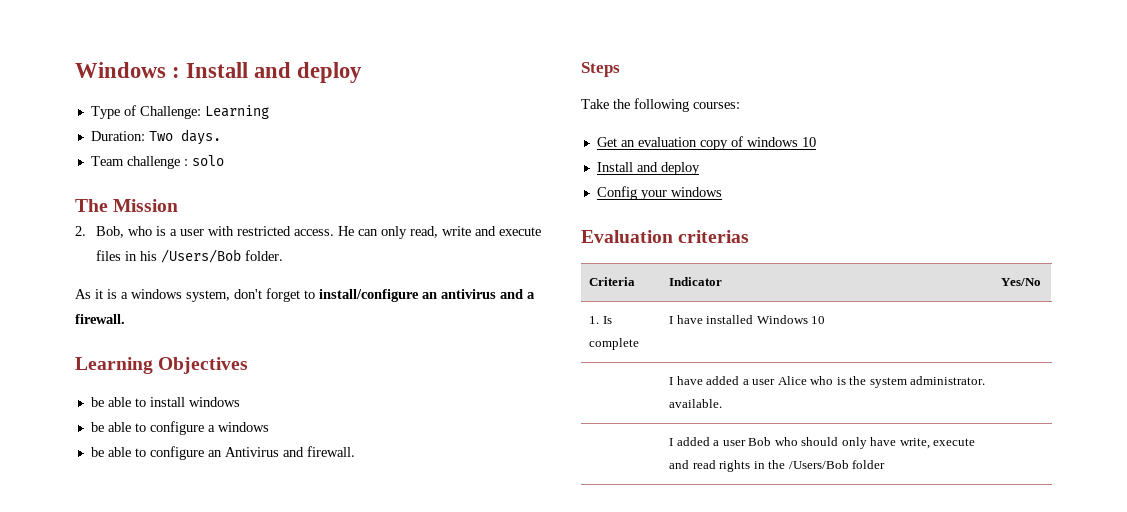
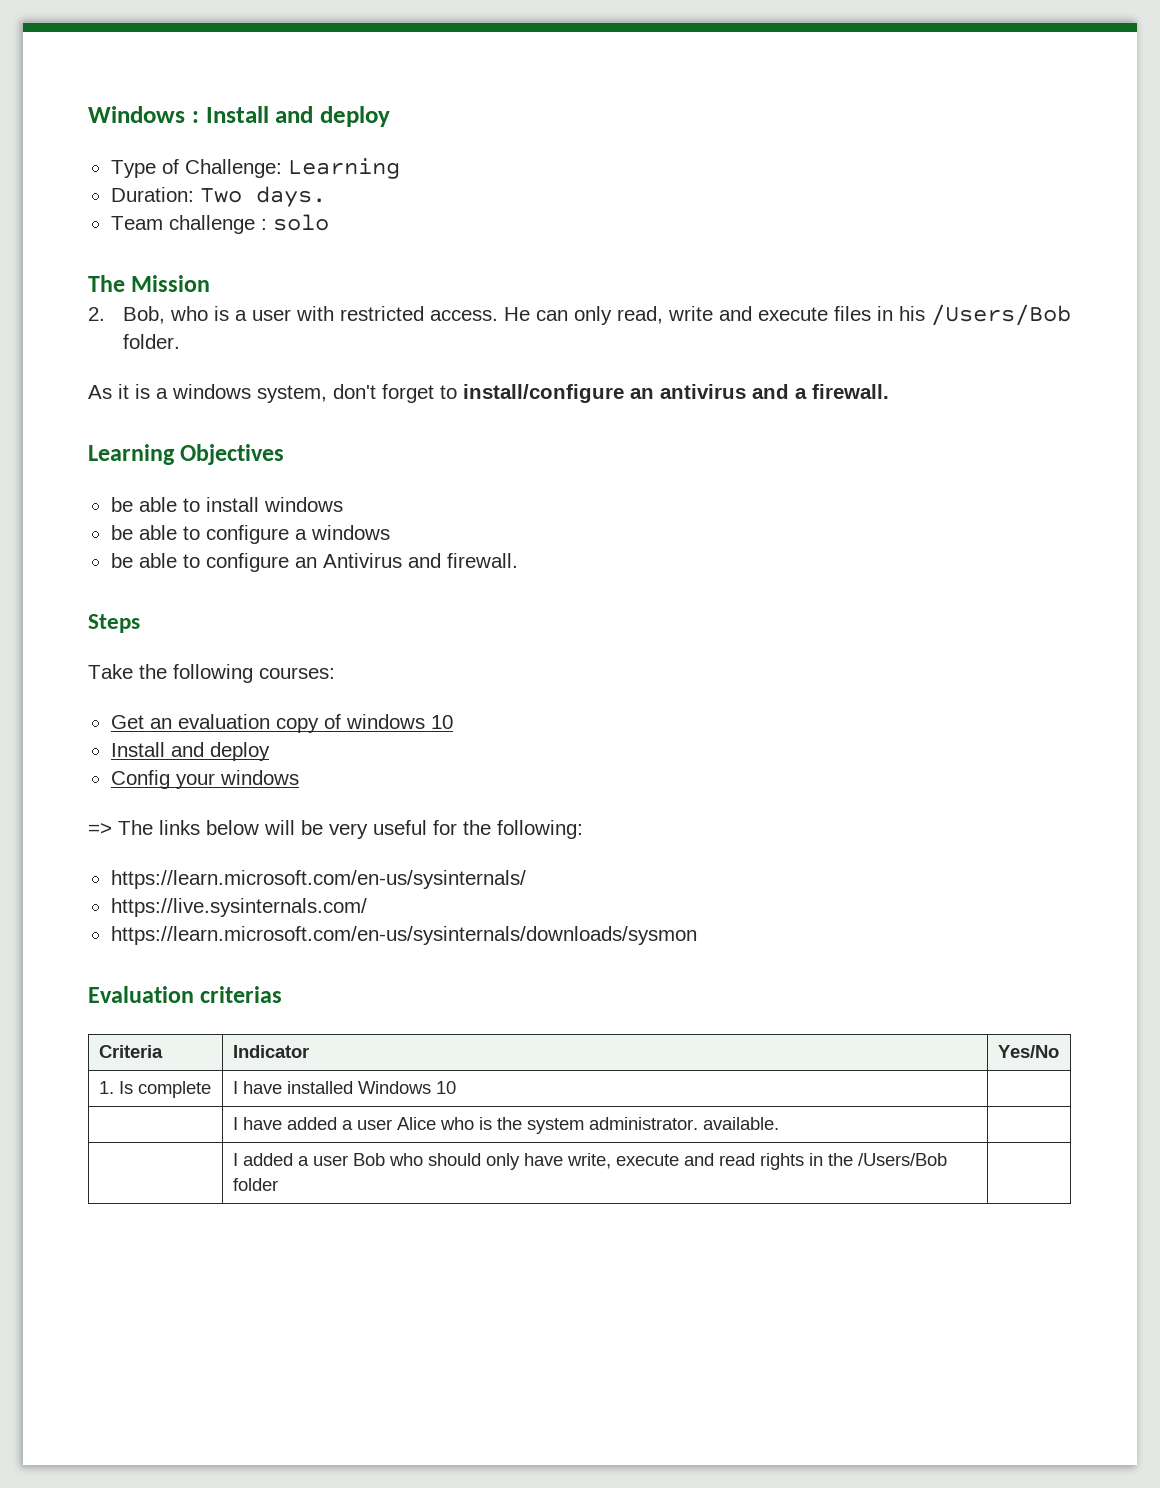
(722, 192) none -> [88,820,583,839] [110,870,526,889] [110,898,367,917] [110,926,697,945] // => The links below will be very useful for the following: // https://learn.microsoft.com/en-us/sysinternals/ // https://live.sysinternals.com/ // https://learn.microsoft.com/en-us/sysinternals/downloads/sysmon

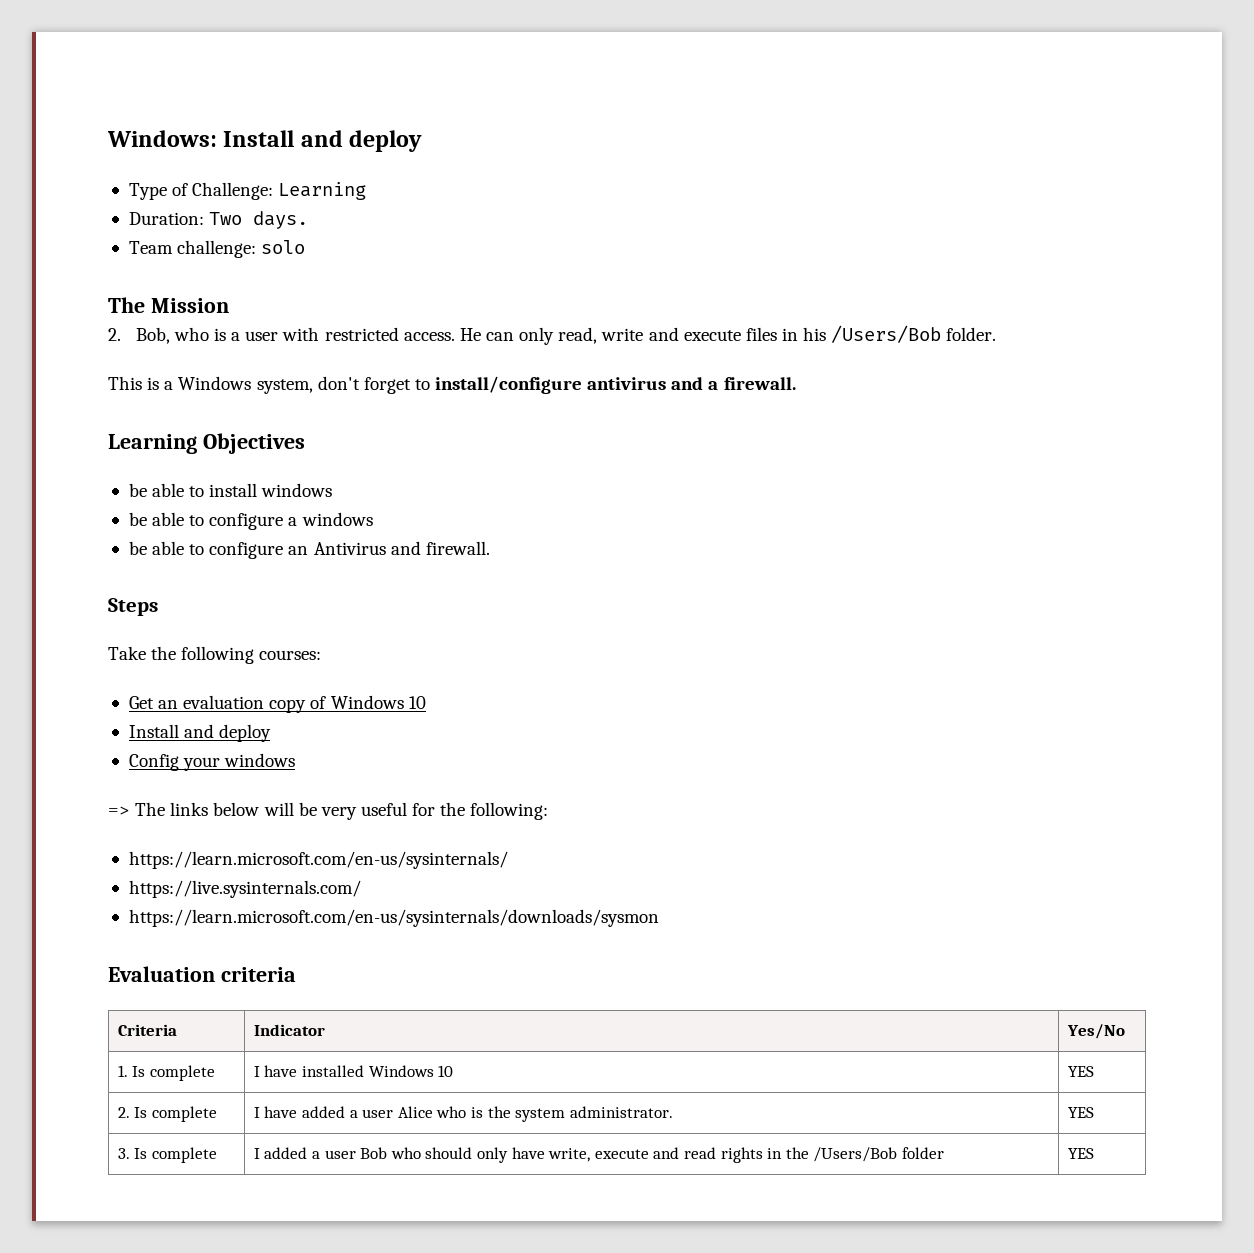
[88,106,199,123] Windows : -> [107,130,217,147] Windows:
[168,215,267,234] challenge : -> [177,240,257,258] challenge:
[88,384,251,399] As it is a windows -> [108,376,252,390] This is a Windows
[630,388,654,399] an -> (583, 385) none
[345,714,425,729] windows -> [330,695,404,709] Windows
[200,986,283,1003] criterias -> [220,967,296,982] criteria
(456, 1087) // -> [1067,1066,1094,1077] [117,1106,218,1122] YES // 2. Is complete
[702,1117,779,1130] available. | // -> [1067,1107,1094,1118] [117,1147,218,1163] | YES // 3. Is complete
(278, 1184) none -> [1067,1148,1094,1159] YES

